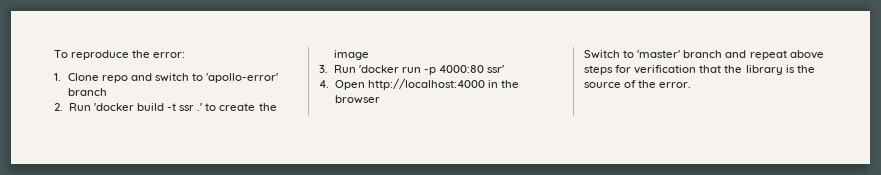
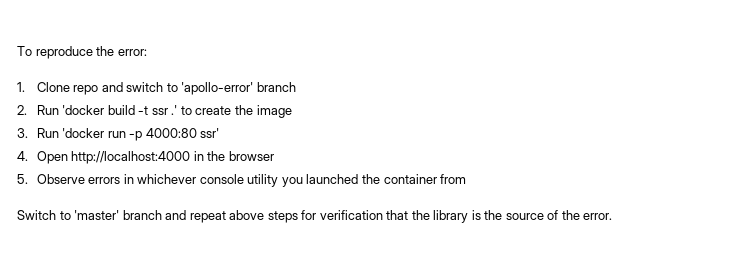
(380, 99) none -> [17,174,467,187] // 5. Observe errors in whichever console utility you launched the container from

